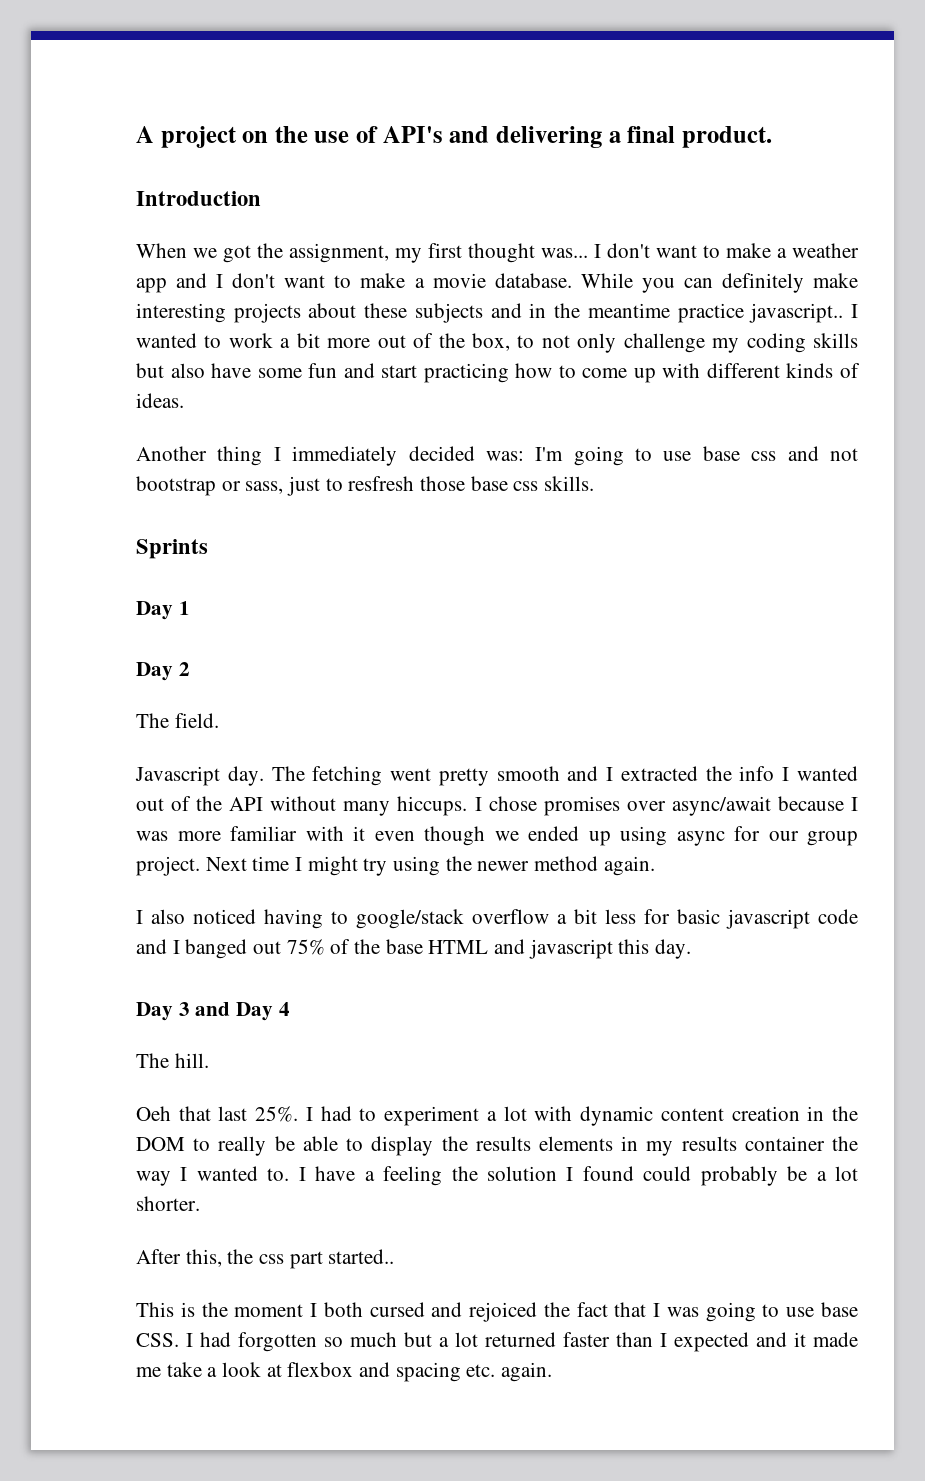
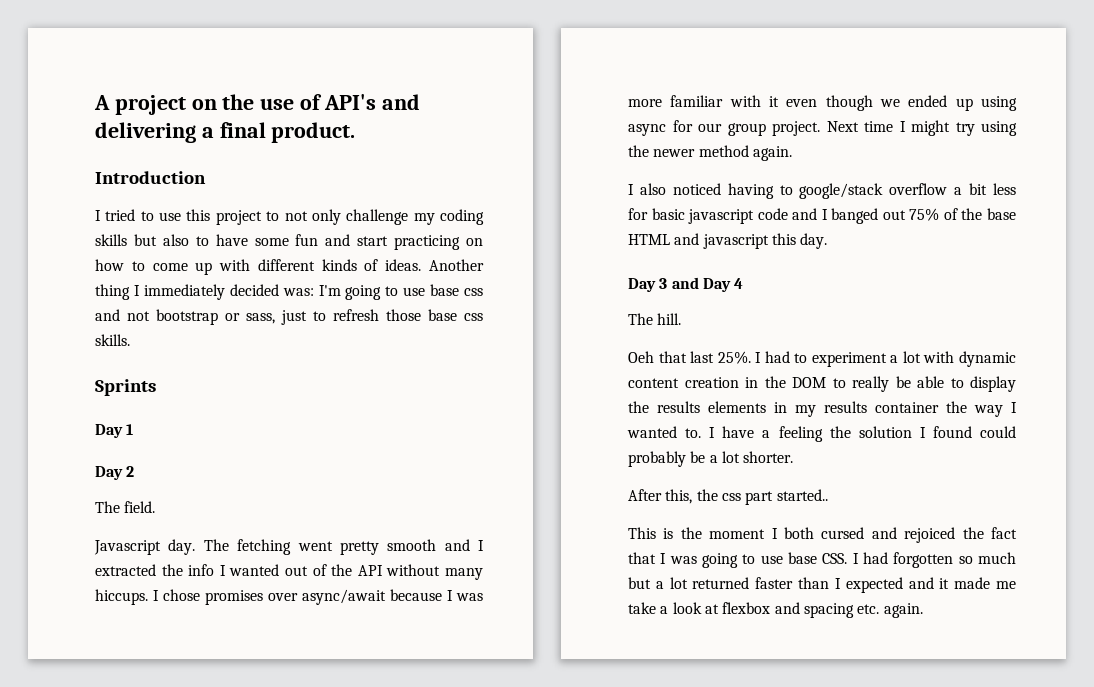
[136,243,859,263] [136,273,858,293] [136,303,859,323] [136,333,510,351] When we got the assignment, my first thought was... I don't want to make a weather app and I don't want to make a movie database. While you can definitely make interesting projects about these subjects and in the meantime practice javascript.. I wanted to work a bit more out of the box, -> [95,209,262,225] I tried to use this project
(205, 370) none -> [195,236,209,246] to
(509, 373) none -> [466,238,483,246] on
(184, 400) // -> (422, 265) none
[348,476,415,491] resfresh -> [333,309,379,321] refresh

